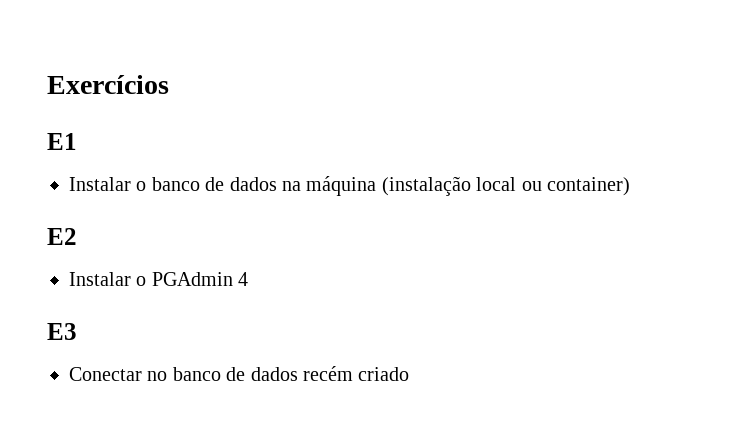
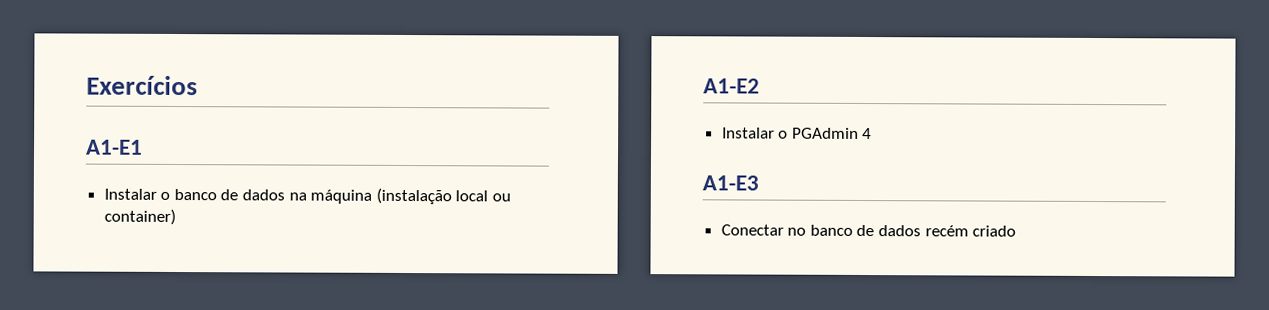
[47,133,77,150] E1 -> [85,139,143,155] A1-E1
[47,228,77,245] E2 -> [703,78,760,94] A1-E2
[47,323,77,340] E3 -> [702,175,759,191] A1-E3

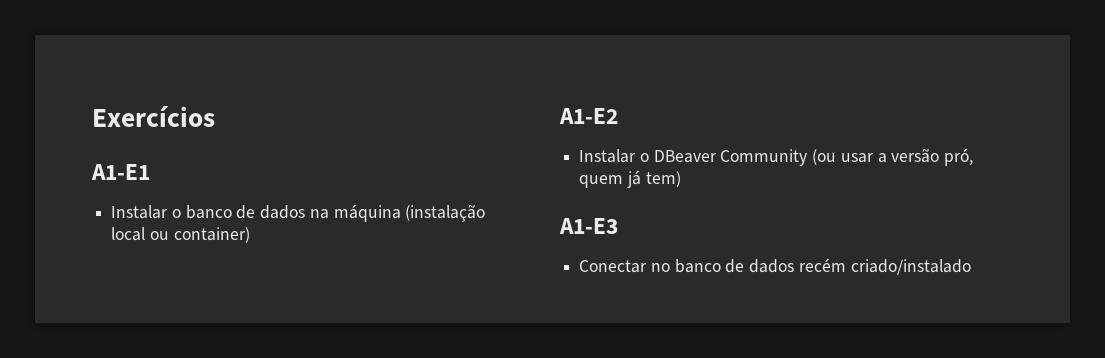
[791,127,873,140] PGAdmin 4 -> [653,148,974,166] [579,170,681,188] DBeaver Community (ou usar a versão pró, quem já tem)
[972,225,1017,237] criado -> [850,259,971,275] criado/instalado

